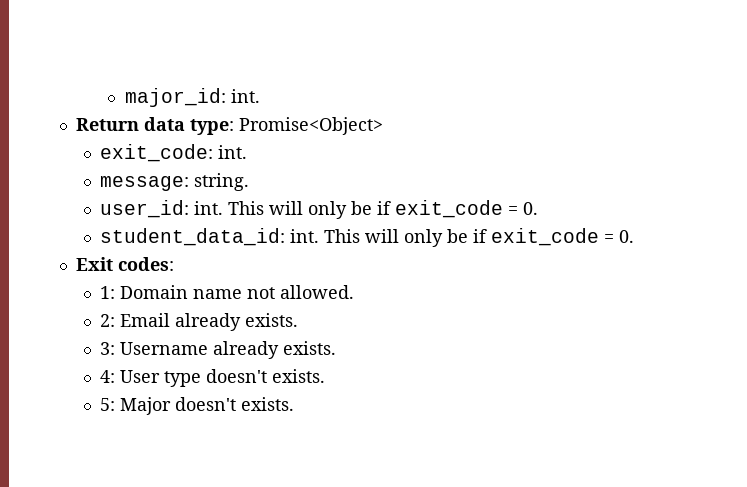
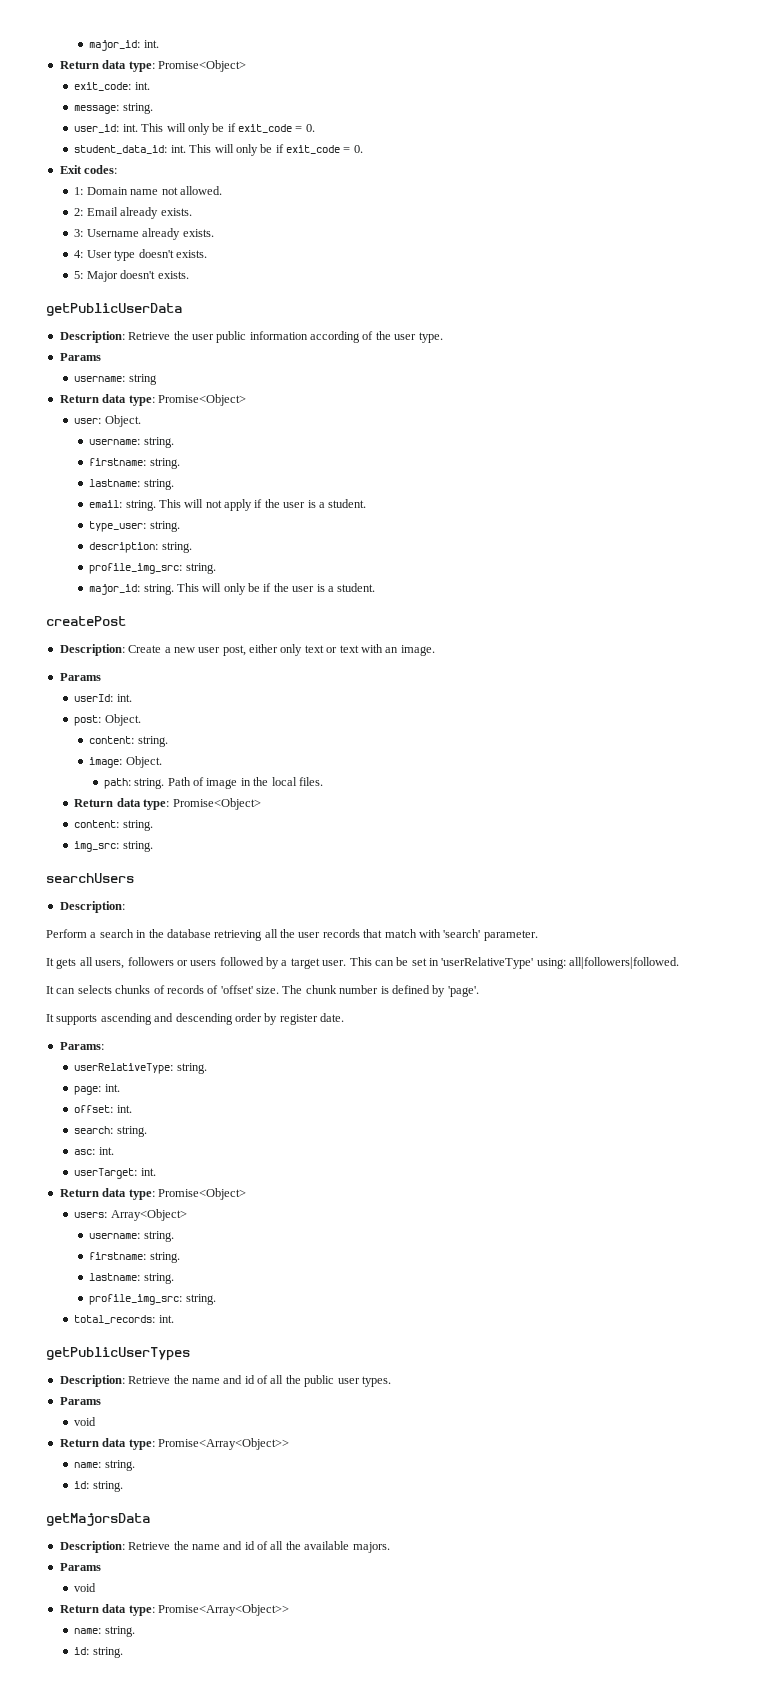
(295, 404) none -> [46,303,182,316] [59,331,443,343] [59,353,101,361] [74,374,157,385] [59,394,246,406] [74,415,141,427] [89,437,174,448] [89,458,180,469] [89,479,174,490] [89,499,367,511] [89,521,180,532] [89,542,192,553] [89,563,216,574] [89,583,376,595] [46,616,126,626] [59,644,435,656] [59,673,101,681] [74,694,132,702] [74,714,141,726] [89,736,168,747] [89,756,162,768] [103,777,323,789] [74,798,261,810] [74,820,153,831] [74,841,153,852] [46,873,134,883] [59,901,125,913] [46,929,538,941] [46,957,680,969] [46,985,479,997] [46,1013,344,1025] [59,1042,104,1050] [74,1063,207,1074] [74,1084,120,1095] [74,1105,132,1113] [74,1126,147,1137] [74,1147,114,1155] [74,1168,156,1179] [59,1188,246,1200] [74,1209,187,1221] [89,1231,174,1242] [89,1252,180,1263] [89,1273,174,1284] [89,1294,216,1305] [74,1315,174,1324] [46,1347,190,1361] [59,1375,391,1387] [59,1397,101,1405] [74,1417,97,1426] [59,1438,289,1450] [74,1460,135,1471] [74,1481,123,1492] [46,1513,150,1526] [59,1541,390,1553] [59,1563,101,1571] [74,1583,97,1592] [59,1604,289,1616] [74,1626,135,1637] [74,1647,123,1658] // getPublicUserData // Description: Retrieve the user public information according of the user type. // Params // username: string // Return data type: Promise<Object> // user: Object. // username: string. // firstname: string. // lastname: string. // email: string. This will not apply if the user is a student. // type_user: string. // description: string. // profile_img_src: string. // major_id: string. This will only be if the user is a student. // createPost // Description: Create a new user post, either only text or text with an image. // Params // userId: int. // post: Object. // content: string. // image: Object. // path: string. Path of image in the local files. // Return data type: Promise<Object> // content: string. // img_src: string. // searchUsers // Description: // Perform a search in the database retrieving all the user records that match with 'search' parameter. // It gets all users, followers or users followed by a target user. This can be set in 'userRelativeType' using: all|followers|followed. // It can selects chunks of records of 'offset' size. The chunk number is defined by 'page'. // It supports ascending and descending order by register date. // Params: // userRelativeType: string. // page: int. // offset: int. // search: string. // asc: int. // userTarget: int. // Return data type: Promise<Object> // users: Array<Object> // username: string. // firstname: string. // lastname: string. // profile_img_src: string. // total_records: int. // getPublicUserTypes // Description: Retrieve the name and id of all the public user types. // Params // void // Return data type: Promise<Array<Object>> // name: string. // id: string. // getMajorsData // Description: Retrieve the name and id of all the available majors. // Params // void // Return data type: Promise<Array<Object>> // name: string. // id: string.

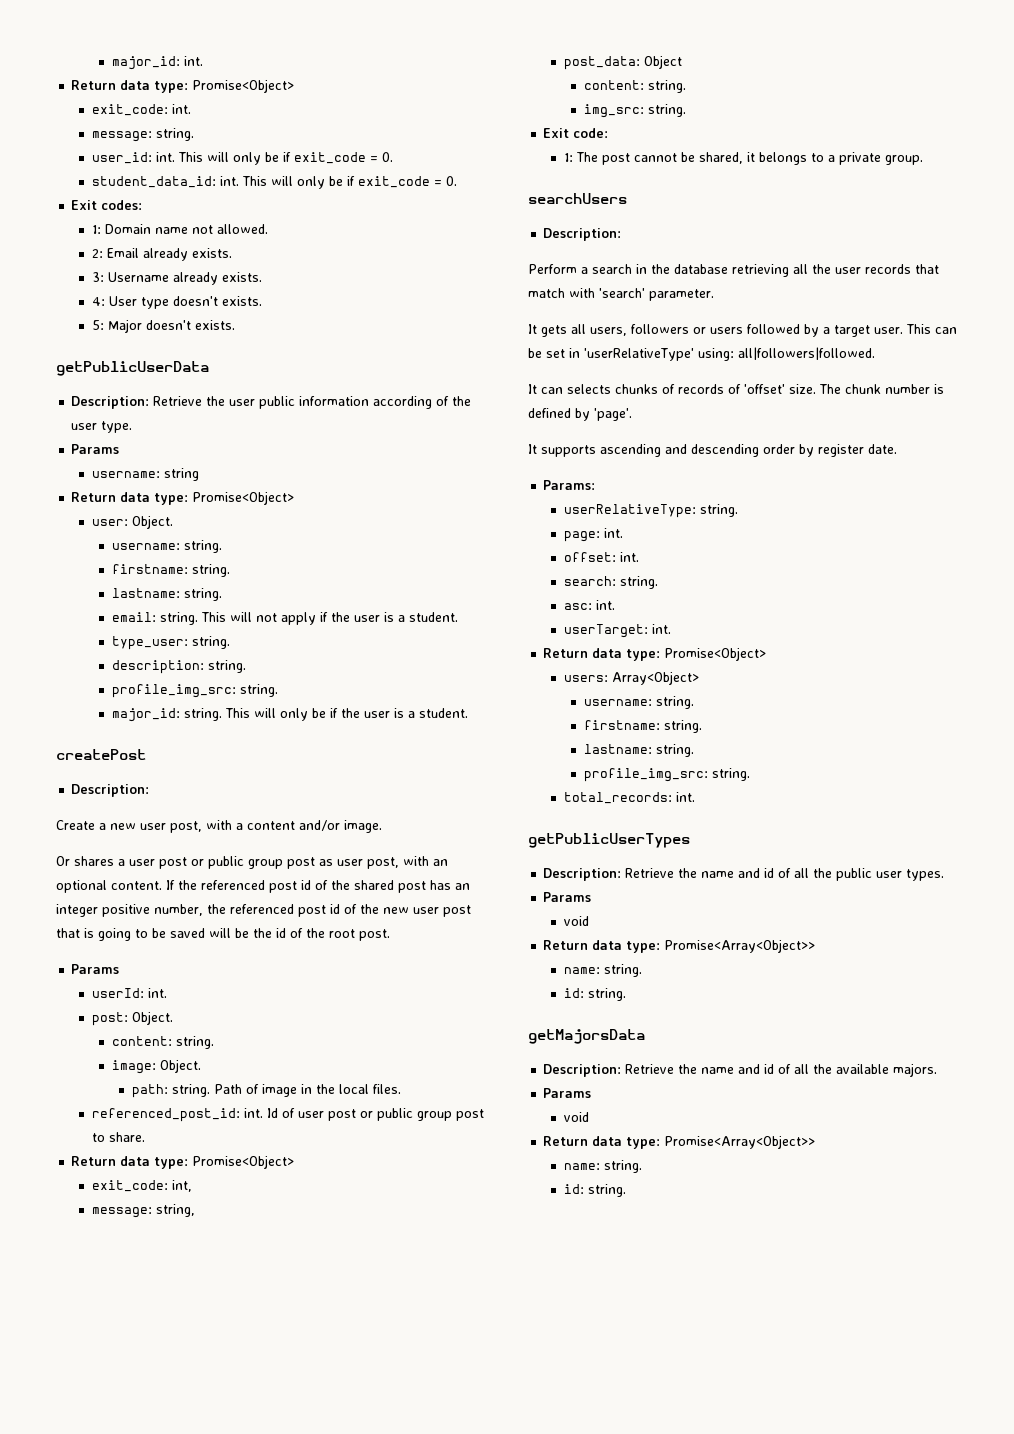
(125, 650) none -> (150, 790) //
[249,644,435,656] either only text or text with an image. -> [206,820,382,833] [56,856,448,869] [56,880,470,893] [56,904,471,917] [56,928,390,941] with a content and/or image. // Or shares a user post or public group post as user post, with an optional content. If the referenced post id of the shared post has an integer positive number, the referenced post id of the new user post that is going to be saved will be the id of the root post.
[74,798,261,810] [74,820,153,831] [74,841,153,852] Return data type: Promise<Object> // content: string. // img_src: string. -> [91,1108,484,1122] [91,1132,145,1142] [71,1155,295,1169] [91,1180,192,1192] [91,1204,195,1218] [563,55,682,70] [583,80,686,93] [583,104,686,118] [543,128,609,138] [563,152,923,165] referenced_post_id: int. Id of user post or public group post to share. // Return data type: Promise<Object> // exit_code: int, // message: string, // post_data: Object // content: string. // img_src: string. // Exit code: // 1: The post cannot be shared, it belongs to a private group.

